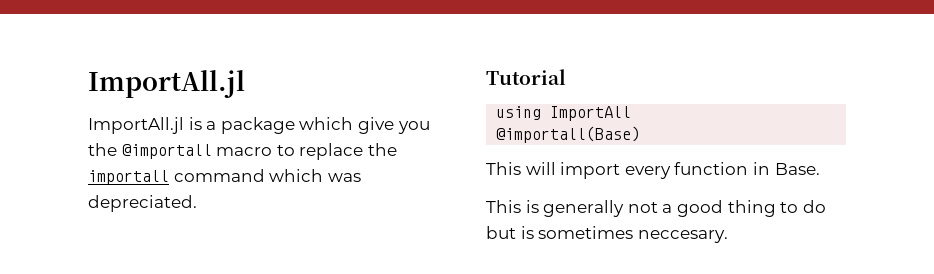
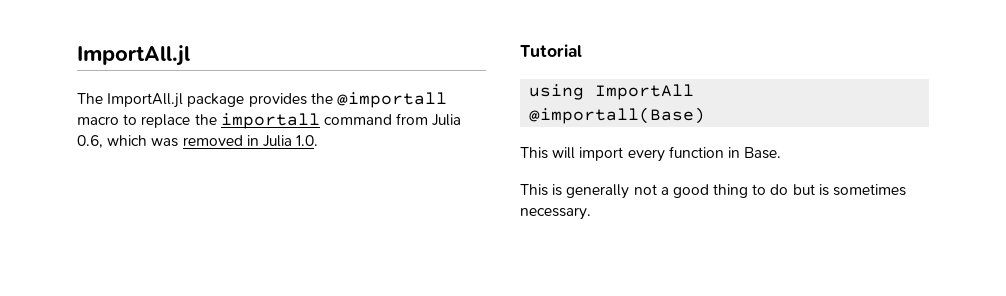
[88,117,430,134] ImportAll.jl is a package which give you -> [77,93,307,108] The ImportAll.jl package provides
[269,169,361,182] [88,195,197,212] which was depreciated. -> [396,113,462,126] [77,135,319,148] from Julia 0.6, which was removed in Julia 1.0.
[637,230,728,243] neccesary. -> [520,207,591,220] necessary.

